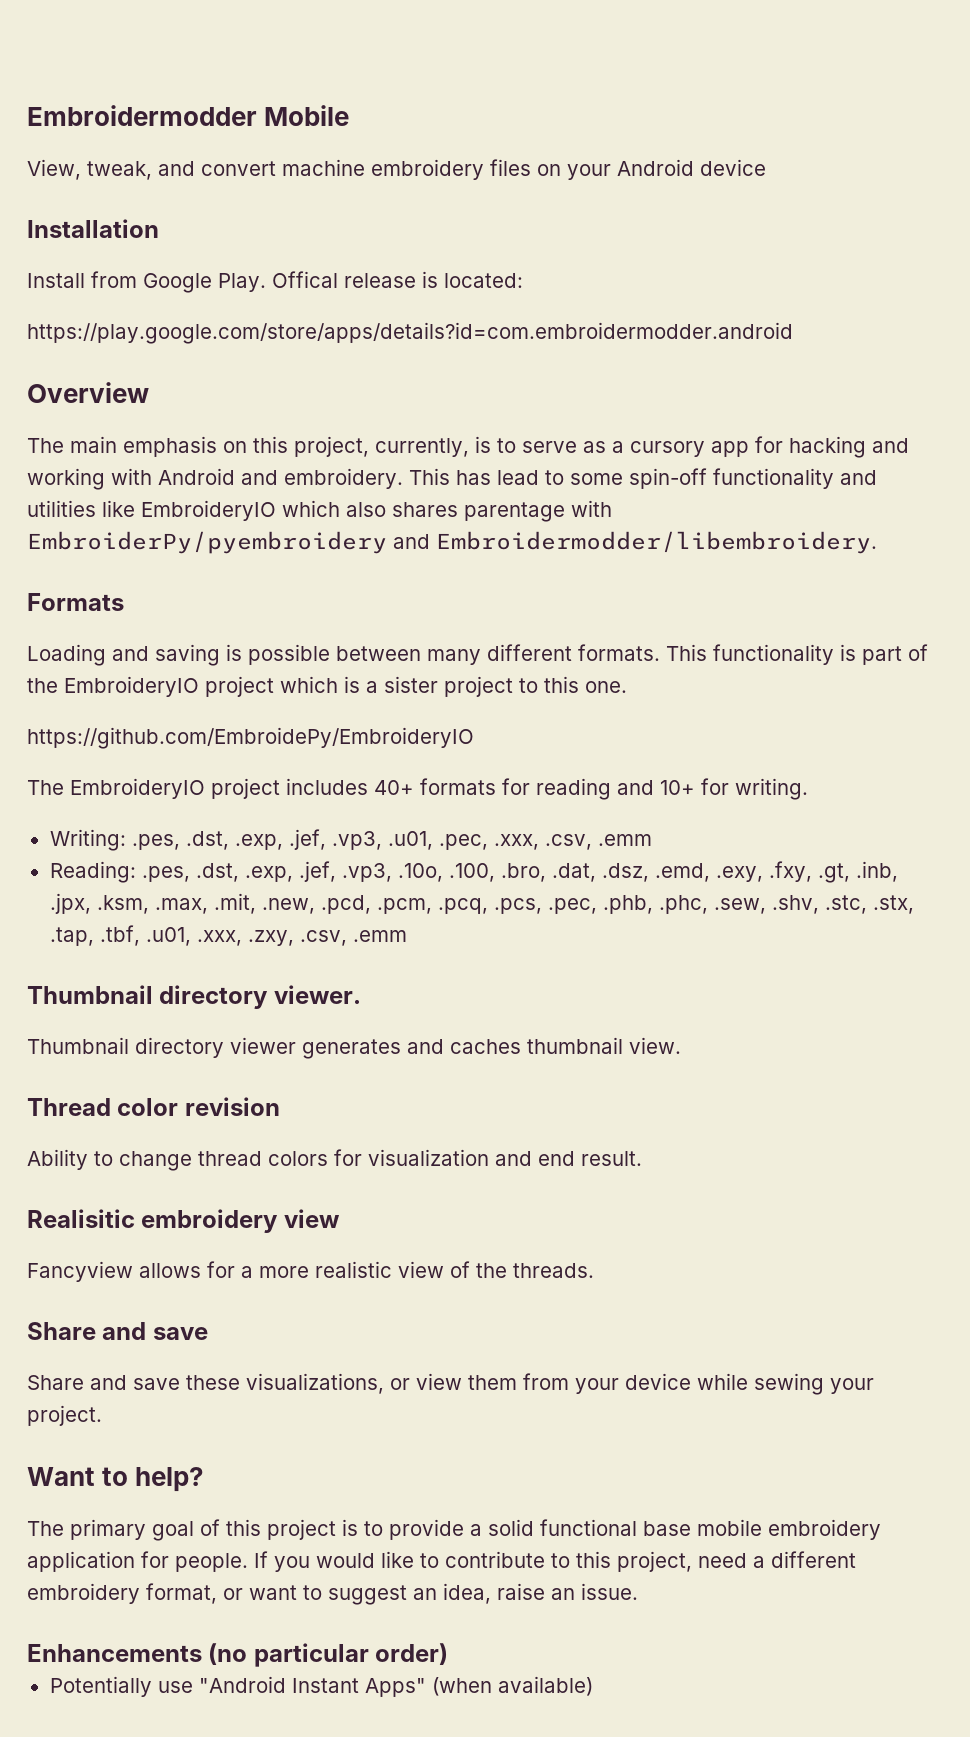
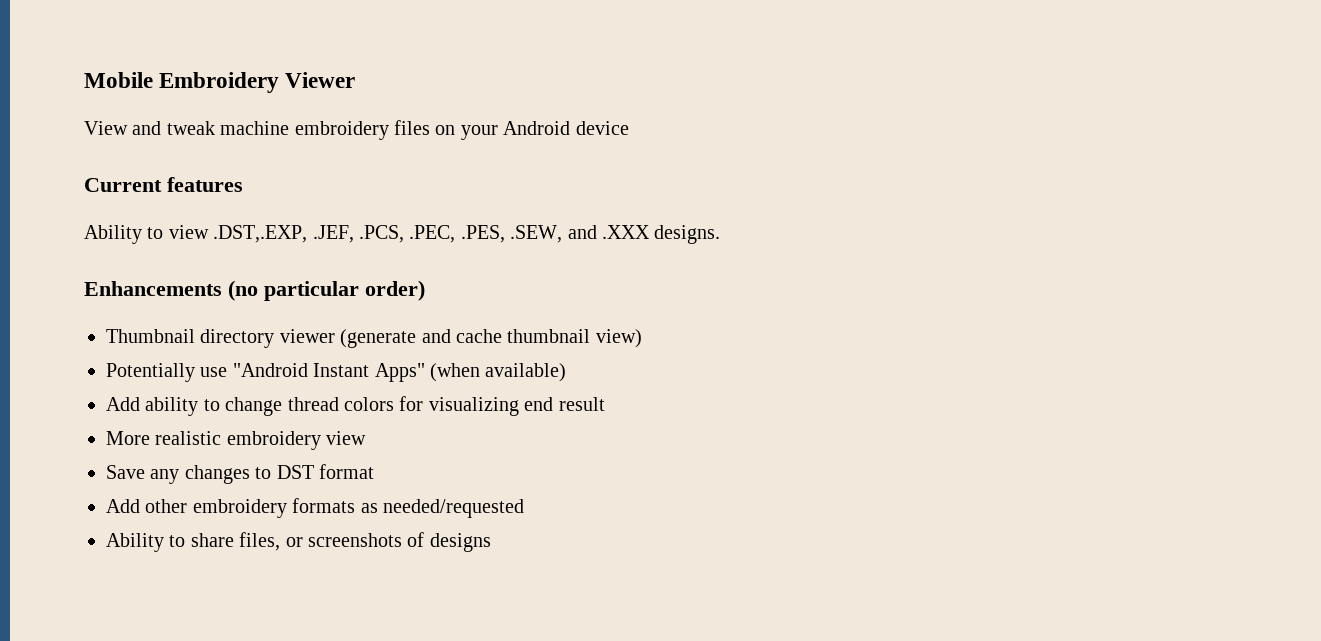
[27,105,257,126] Embroidermodder -> (84, 80) none
[27,159,276,180] // View, tweak, and convert -> [159,72,356,93] [84,121,215,135] Embroidery Viewer // View and tweak
[27,219,159,238] [27,271,523,293] [27,322,793,344] [27,382,149,403] [27,436,909,458] [27,468,877,490] [27,500,612,522] [27,531,877,554] [27,593,124,611] [27,644,928,666] [27,676,627,697] [27,727,474,749] [27,778,808,800] [49,829,652,851] [49,861,898,883] [49,893,914,914] [49,925,407,946] [27,985,361,1009] [27,1037,681,1059] [27,1097,280,1116] [27,1149,642,1171] [27,1209,340,1233] [27,1261,594,1282] [27,1322,208,1340] [27,1373,874,1395] [27,1405,102,1426] [27,1467,205,1492] [27,1519,881,1541] [27,1551,856,1572] [27,1583,638,1605] [27,1643,449,1667] Installation // Install from Google Play. Offical release is located: // https://play.google.com/store/apps/details?id=com.embroidermodder.android // Overview // The main emphasis on this project, currently, is to serve as a cursory app for hacking and working with Android and embroidery. This has lead to some spin-off functionality and utilities like EmbroideryIO which also shares parentage with EmbroiderPy/pyembroidery and Embroidermodder/libembroidery. // Formats // Loading and saving is possible between many different formats. This functionality is part of the EmbroideryIO project which is a sister project to this one. // https://github.com/EmbroidePy/EmbroideryIO // The EmbroideryIO project includes 40+ formats for reading and 10+ for writing. // Writing: .pes, .dst, .exp, .jef, .vp3, .u01, .pec, .xxx, .csv, .emm // Reading: .pes, .dst, .exp, .jef, .vp3, .10o, .100, .bro, .dat, .dsz, .emd, .exy, .fxy, .gt, .inb, .jpx, .ksm, .max, .mit, .new, .pcd, .pcm, .pcq, .pcs, .pec, .phb, .phc, .sew, .shv, .stc, .stx, .tap, .tbf, .u01, .xxx, .zxy, .csv, .emm // Thumbnail directory viewer. // Thumbnail directory viewer generates and caches thumbnail view. // Thread color revision // Ability to change thread colors for visualization and end result. // Realisitic embroidery view // Fancyview allows for a more realistic view of the threads. // Share and save // Share and save these visualizations, or view them from your device while sewing your project. // Want to help? // The primary goal of this project is to provide a solid functional base mobile embroidery application for people. If you would like to contribute to this project, need a different embroidery format, or want to suggest an idea, raise an issue. // Enhancements (no particular order) -> [84,177,243,192] [84,225,721,244] [84,280,425,301] [106,329,642,348] Current features // Ability to view .DST,.EXP, .JEF, .PCS, .PEC, .PES, .SEW, and .XXX designs. // Enhancements (no particular order) // Thumbnail directory viewer (generate and cache thumbnail view)
(593, 1686) none -> [106,396,605,416] [106,431,367,450] [106,464,374,484] [106,498,524,518] [106,532,491,552] // Add ability to change thread colors for visualizing end result // More realistic embroidery view // Save any changes to DST format // Add other embroidery formats as needed/requested // Ability to share files, or screenshots of designs

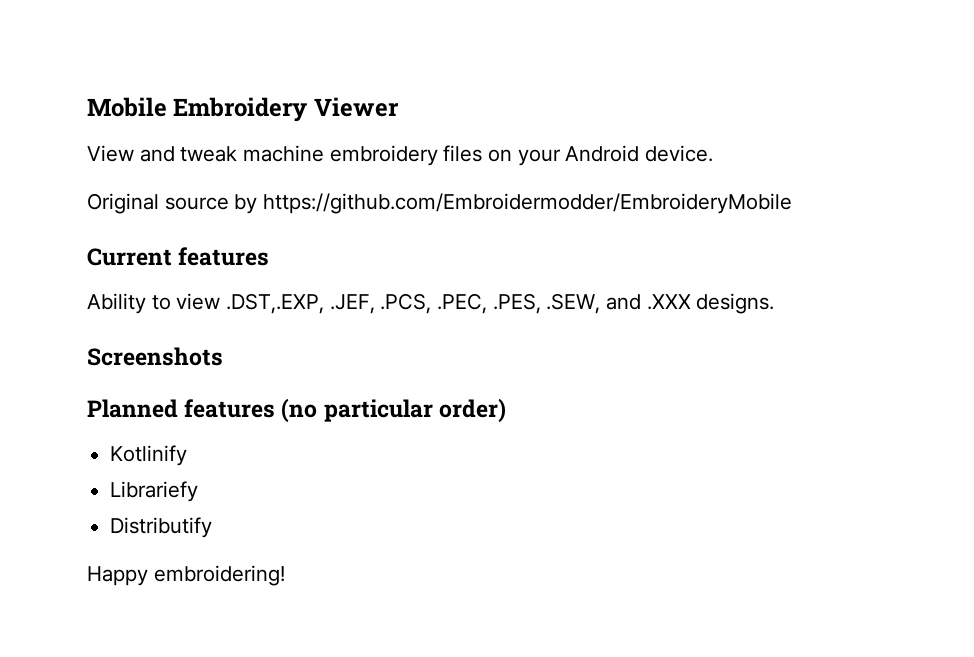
[575,121,629,135] device -> [645,145,714,162] [87,193,793,214] device. // Original source by https://github.com/Embroidermodder/EmbroideryMobile
[84,281,222,296] Enhancements -> [87,347,223,366] [87,399,276,418] Screenshots // Planned features
[106,329,642,348] [106,363,567,382] [106,396,605,416] [106,431,367,450] [106,464,374,484] [106,498,524,518] [106,532,491,552] Thumbnail directory viewer (generate and cache thumbnail view) // Potentially use "Android Instant Apps" (when available) // Add ability to change thread colors for visualizing end result // More realistic embroidery view // Save any changes to DST format // Add other embroidery formats as needed/requested // Ability to share files, or screenshots of designs -> [110,445,188,466] [110,481,199,502] [110,517,213,538] [87,565,285,586] Kotlinify // Librariefy // Distributify // Happy embroidering!

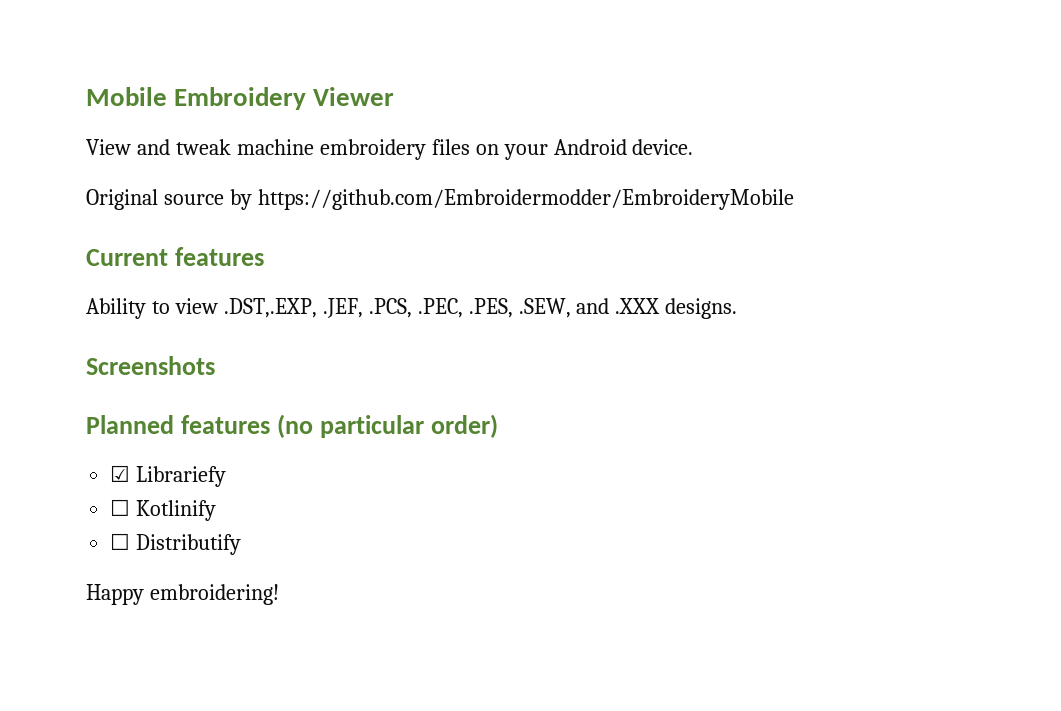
(506, 410) none -> [110,465,227,487] [110,499,131,516] ☑ Librariefy // ☐
[110,481,199,502] Librariefy // -> [110,533,131,550] ☐

